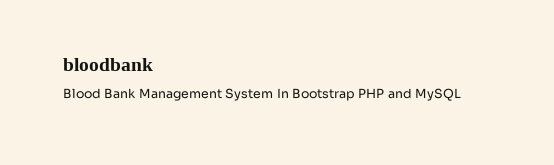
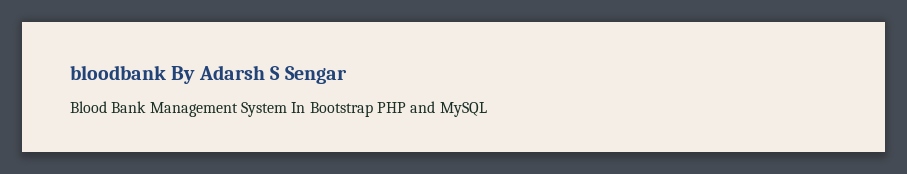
(153, 64) none -> [171,65,347,84] By Adarsh S Sengar

